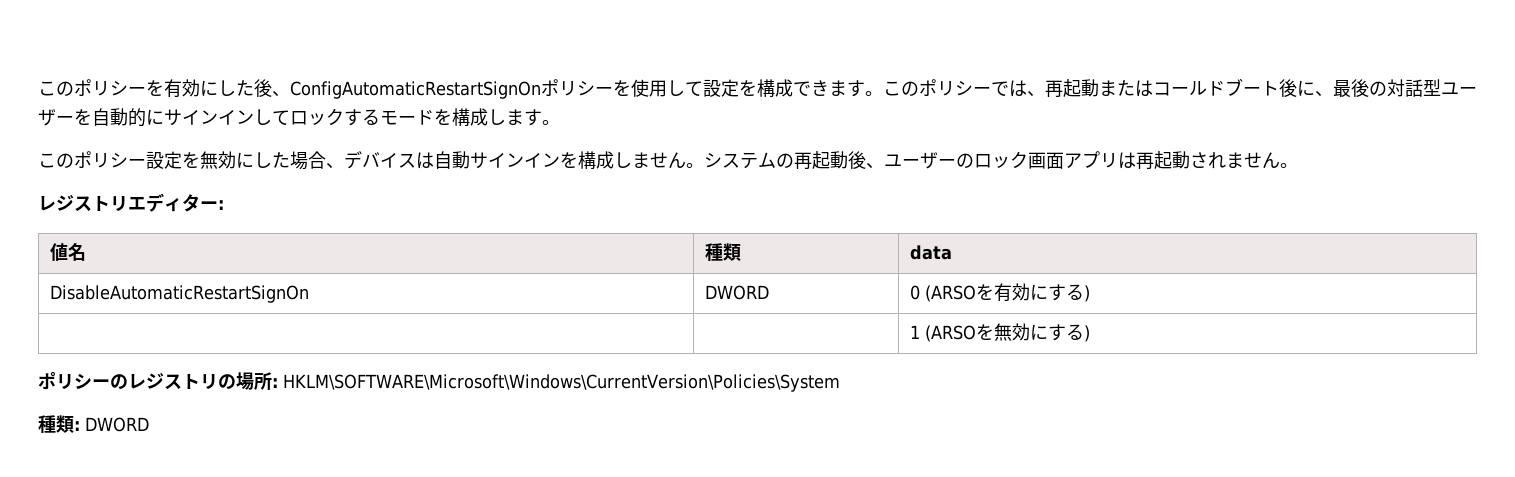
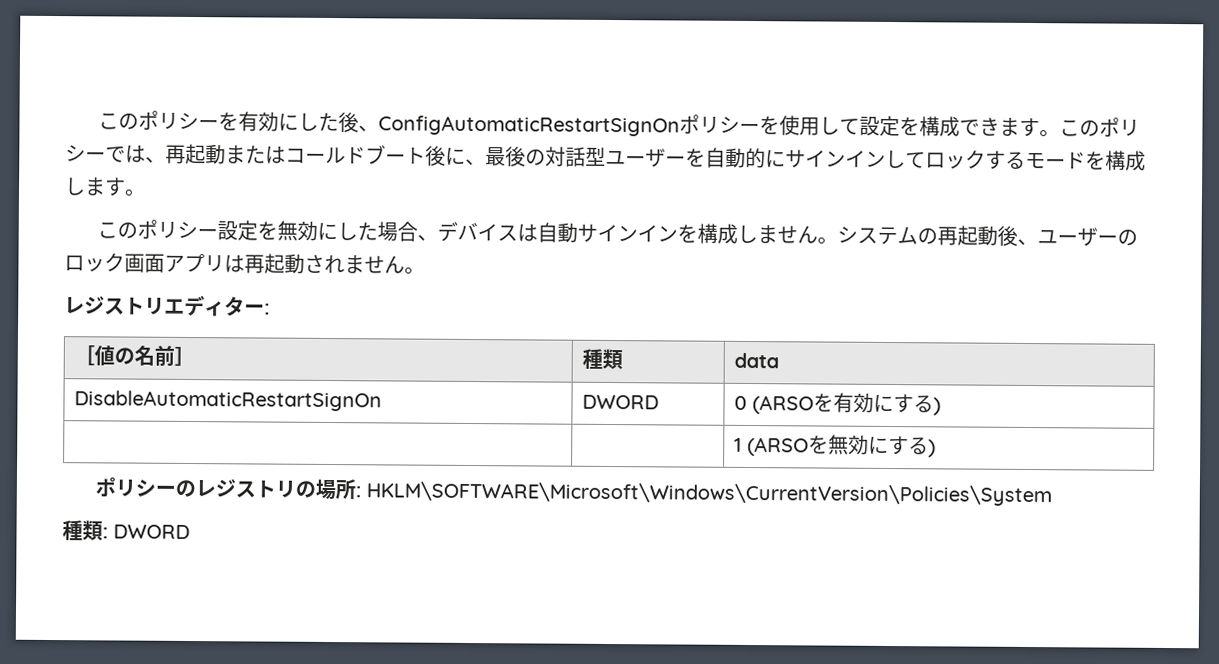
[49,243,68,261] 値 -> [73,345,135,366] ［値の
(86, 252) none -> [153,345,195,367] 前］

